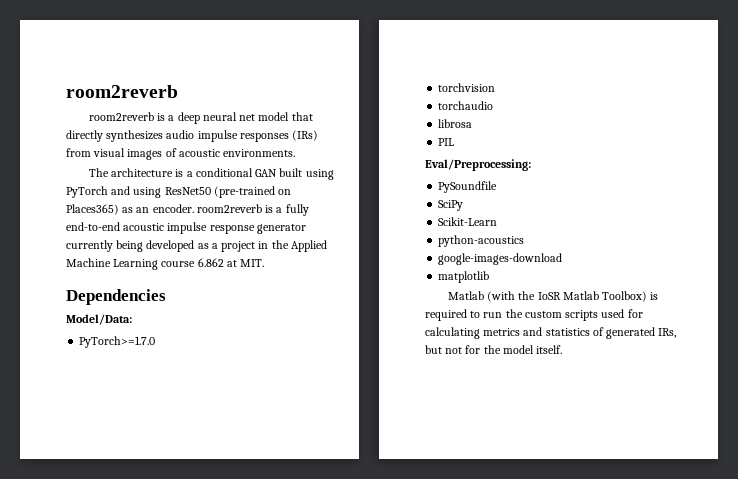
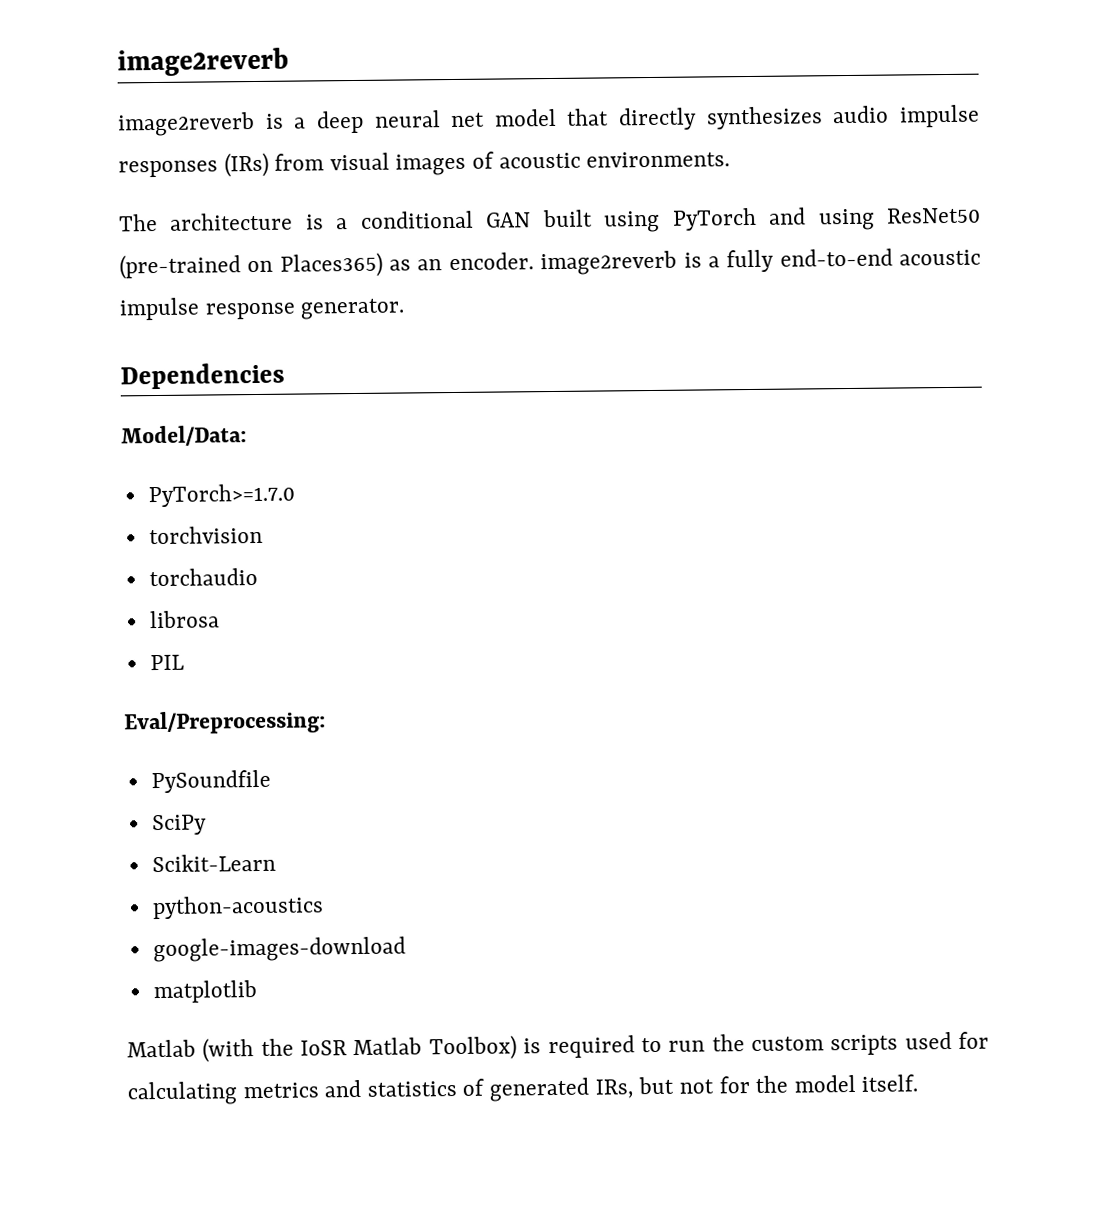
[66,85,178,98] [88,112,154,121] room2reverb // room2reverb -> [117,47,289,77] [117,112,255,137] image2reverb // image2reverb
[196,204,262,213] room2reverb -> [540,250,678,276] image2reverb
[256,224,306,234] [66,240,327,252] [66,258,265,270] generator currently being developed as a project in the Applied Machine Learning course 6.862 at MIT. -> [300,298,406,320] generator.

